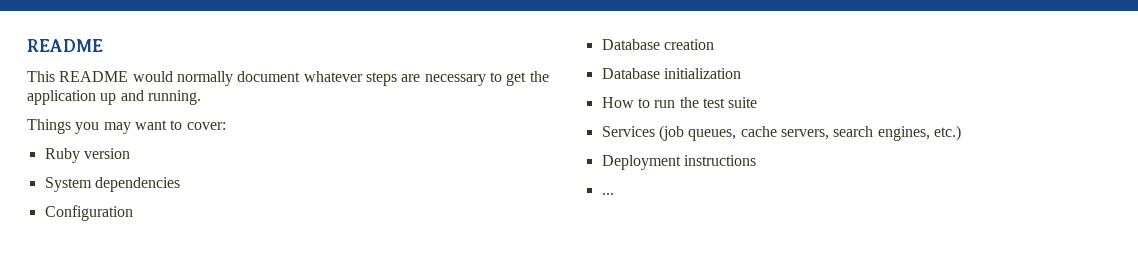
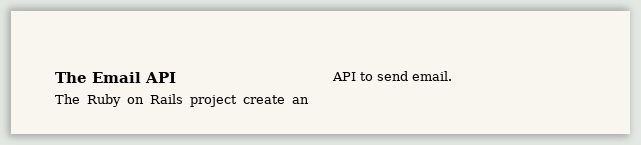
[27,39,103,52] [27,71,549,86] [27,90,201,105] [27,119,226,134] [44,148,130,163] [44,177,180,192] [44,205,133,221] [601,39,714,50] [601,68,741,79] [601,97,758,108] [601,125,961,141] [601,155,756,170] [601,193,614,195] README // This README would normally document whatever steps are necessary to get the application up and running. // Things you may want to cover: // Ruby version // System dependencies // Configuration // Database creation // Database initialization // How to run the test suite // Services (job queues, cache servers, search engines, etc.) // Deployment instructions // ... -> [55,72,176,83] [55,94,309,107] [332,71,452,81] The Email API // The Ruby on Rails project create an API to send email.

